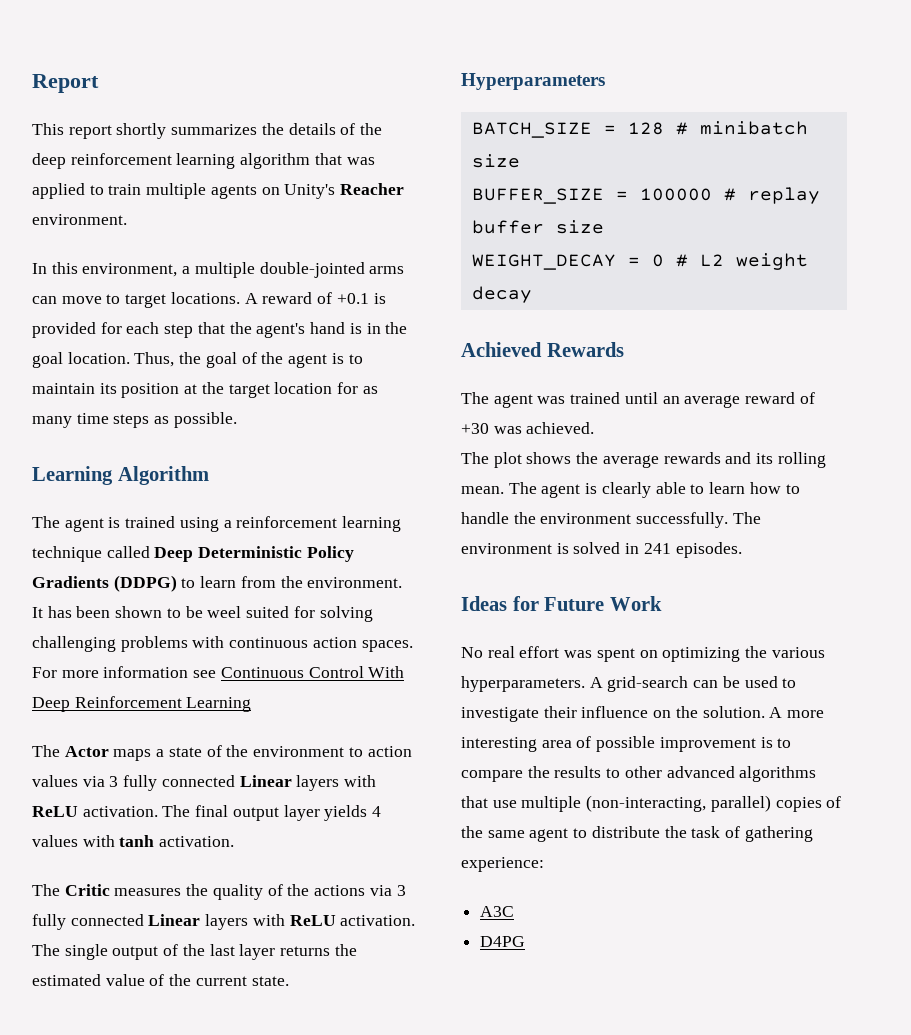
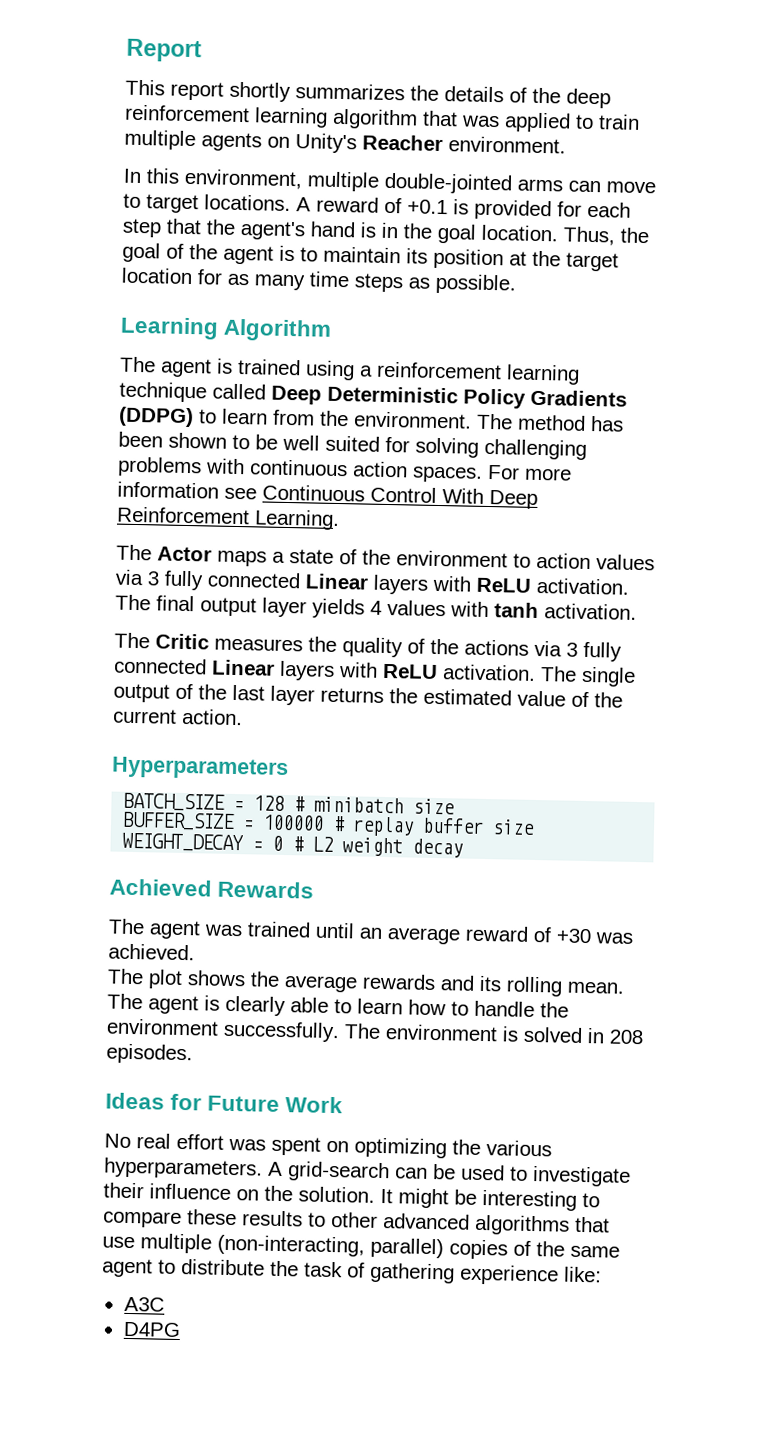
[182,266,191,274] a -> (303, 179) none
[32,607,43,618] It -> [476,413,586,431] The method
[207,606,242,618] weel -> [282,434,320,451] well
[186,697,252,712] Learning -> [254,509,340,531] Learning.
[251,976,289,986] state. -> [182,708,243,726] action.
[643,543,671,554] 241 -> [609,1029,644,1045] 208
[769,707,825,718] [461,736,773,752] A more interesting area of possible improvement is -> [380,1188,577,1211] It might be interesting
[527,766,550,778] the -> [187,1209,237,1226] these
[461,857,544,872] experience: -> [459,1264,602,1286] experience like:

